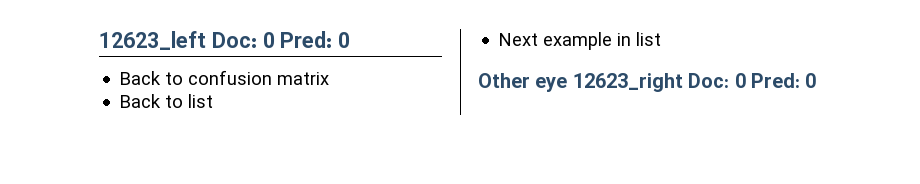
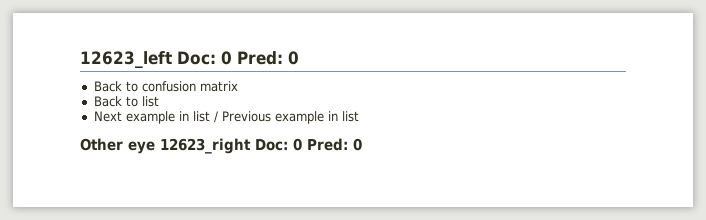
(662, 39) none -> [213,111,359,124] / Previous example in list

